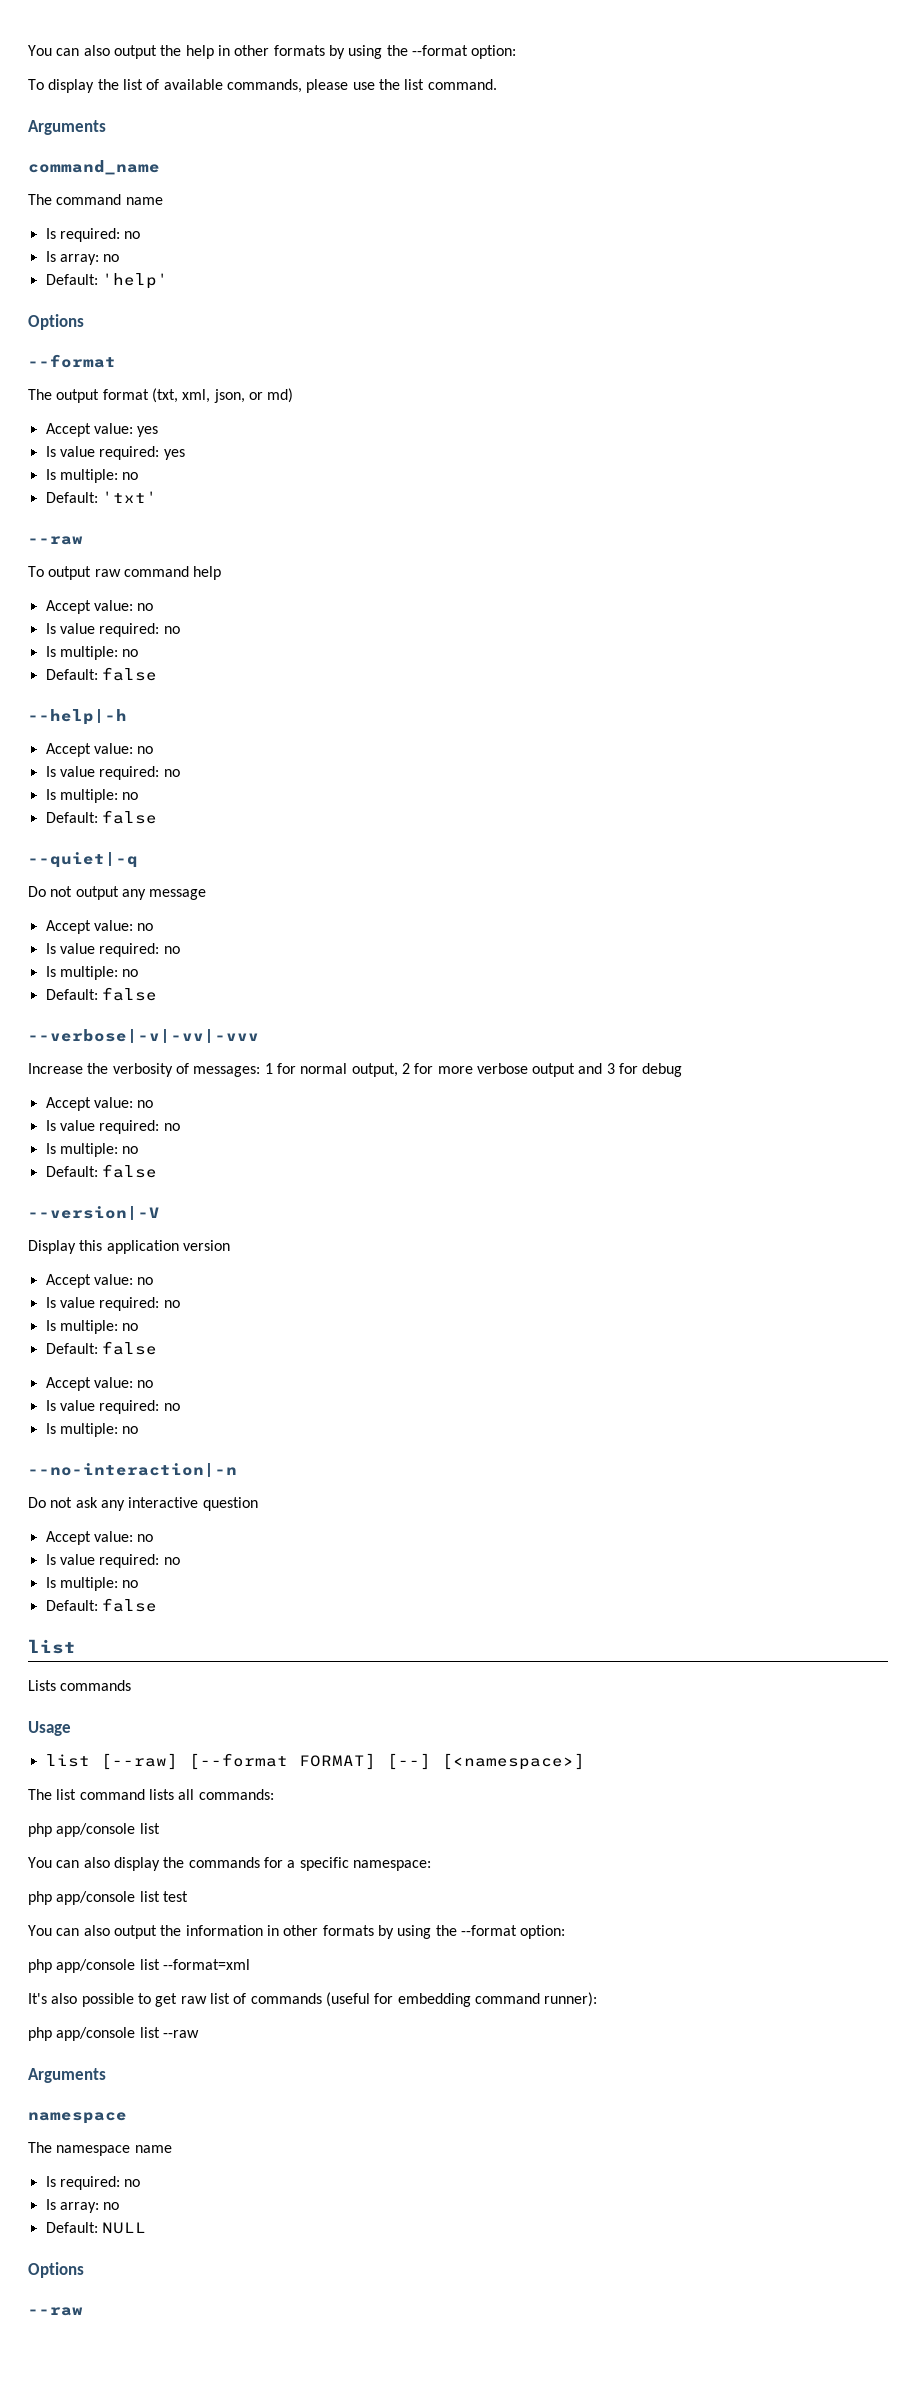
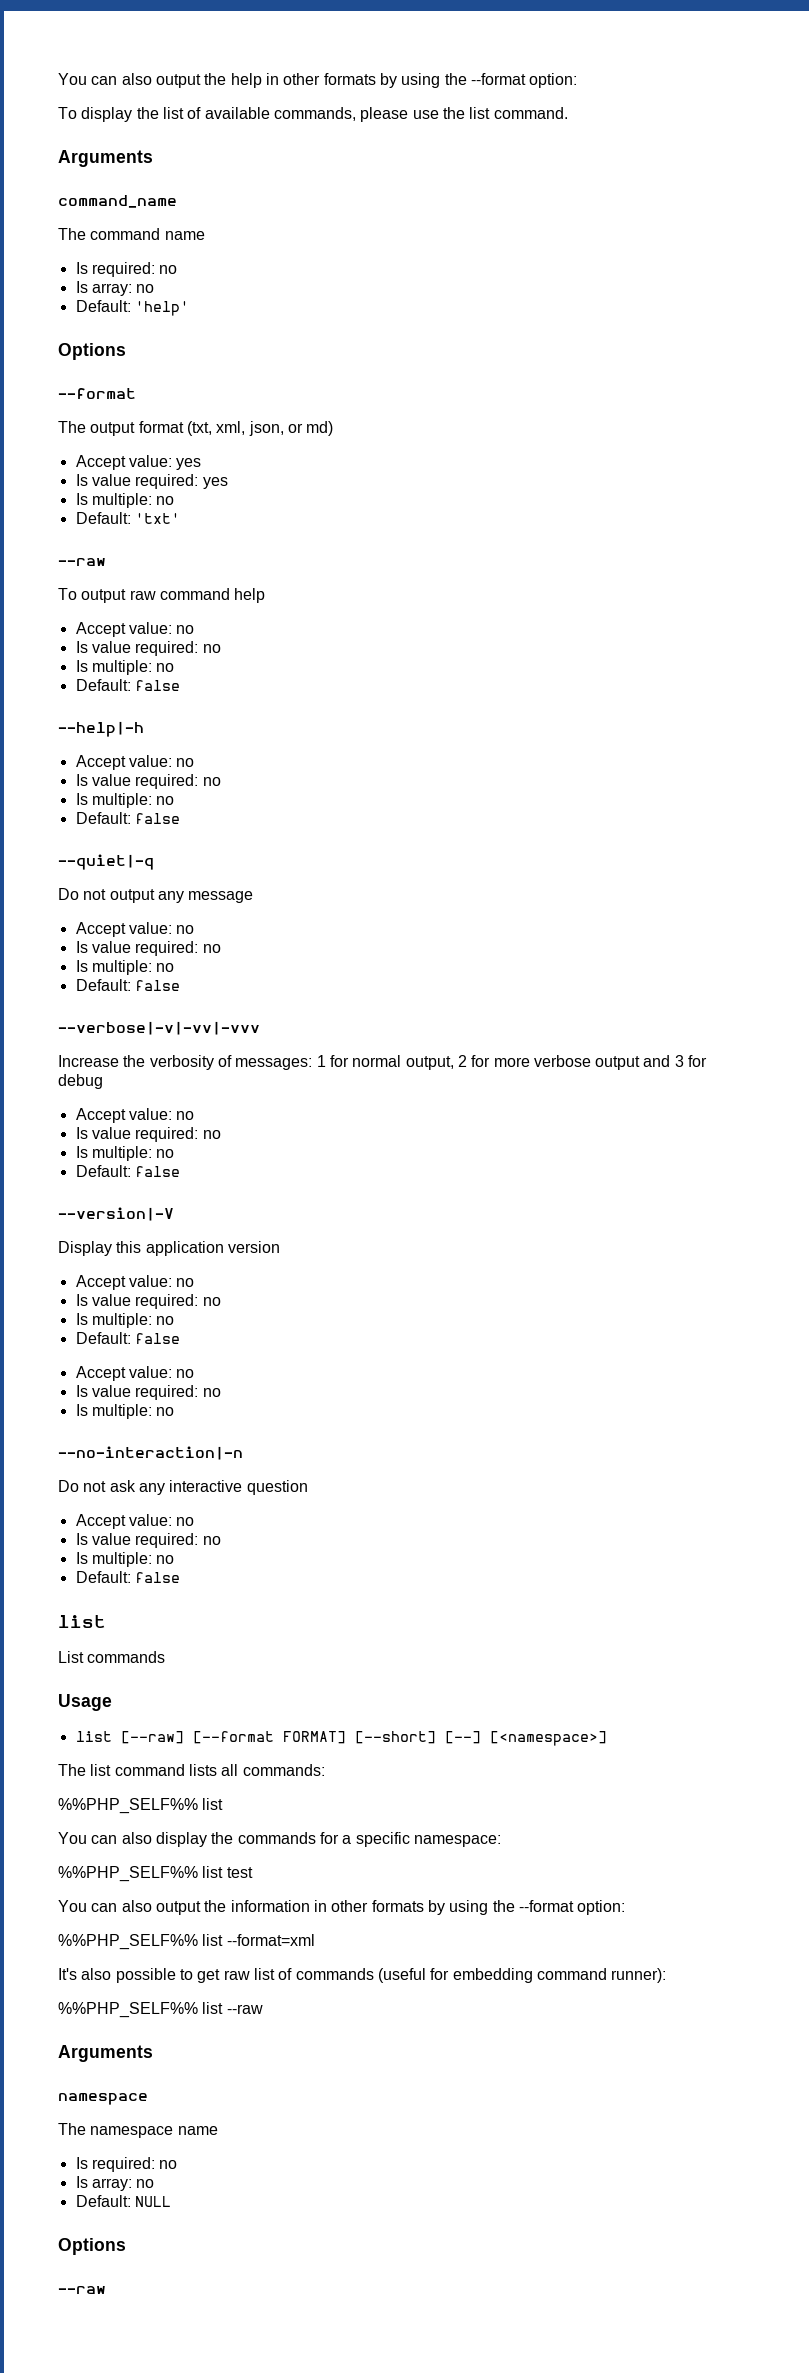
[28,1680,56,1691] Lists -> [58,1651,84,1663] List
(376, 1761) none -> [354,1731,436,1744] [--short]
[28,1823,136,1837] php app/console -> [58,1798,198,1814] %%PHP_SELF%%
[28,1891,136,1905] php app/console -> [58,1866,198,1882] %%PHP_SELF%%
[28,1959,136,1973] php app/console -> [58,1934,198,1950] %%PHP_SELF%%
[28,2027,136,2041] php app/console -> [58,2002,198,2018] %%PHP_SELF%%

